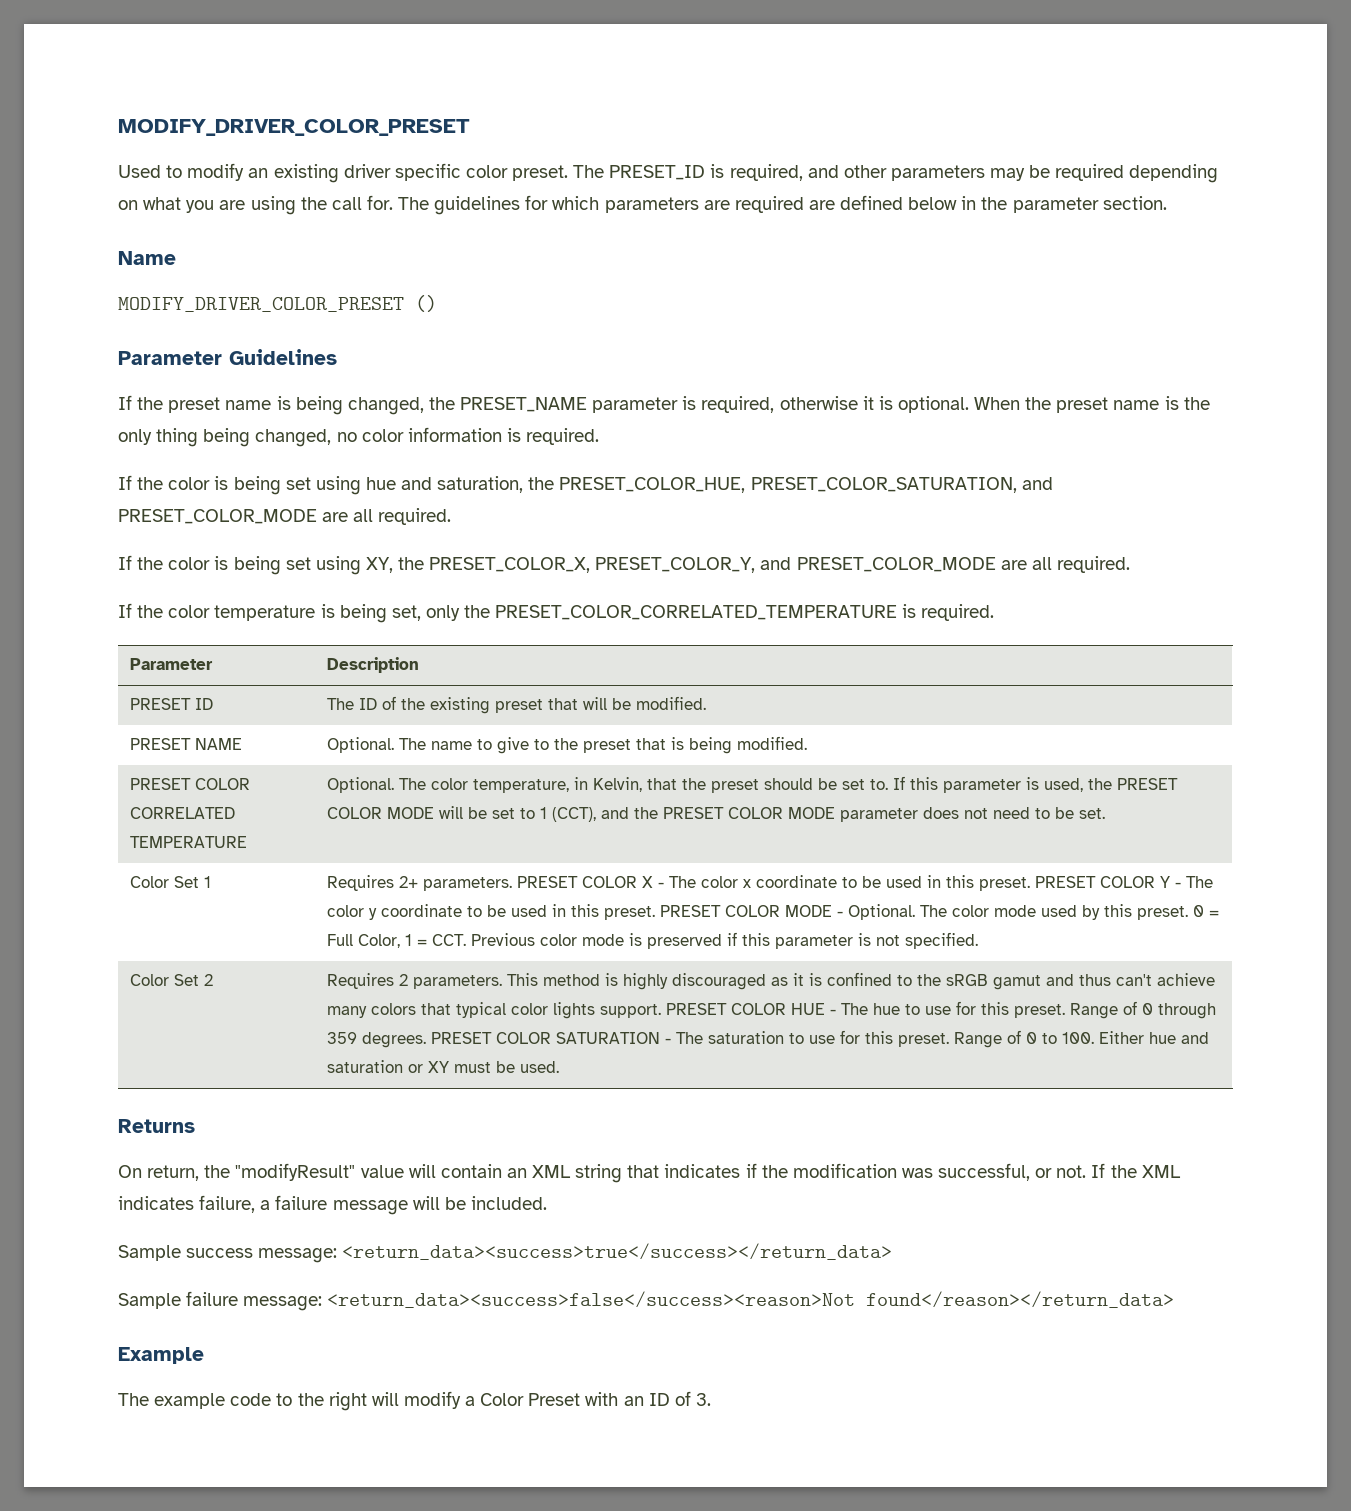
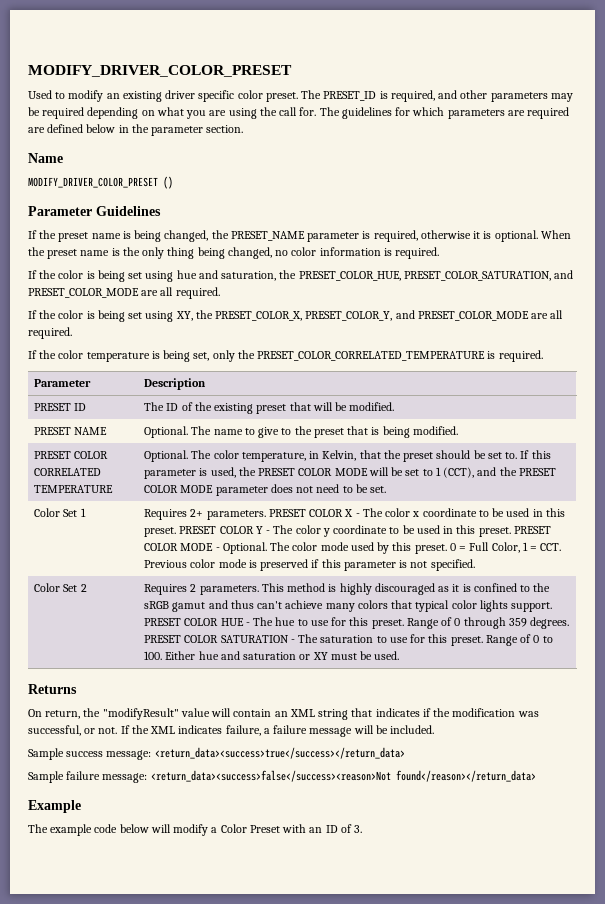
[276,1392,367,1411] to the right -> [119,824,149,833] below

